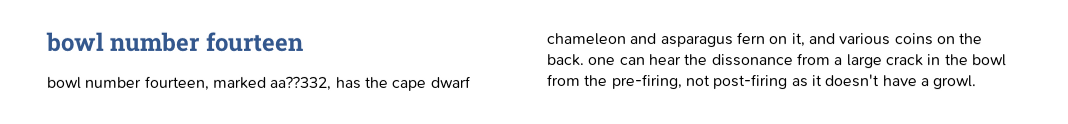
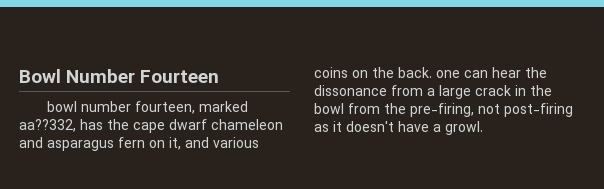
[46,31,304,52] bowl number fourteen -> [19,69,220,83] Bowl Number Fourteen

